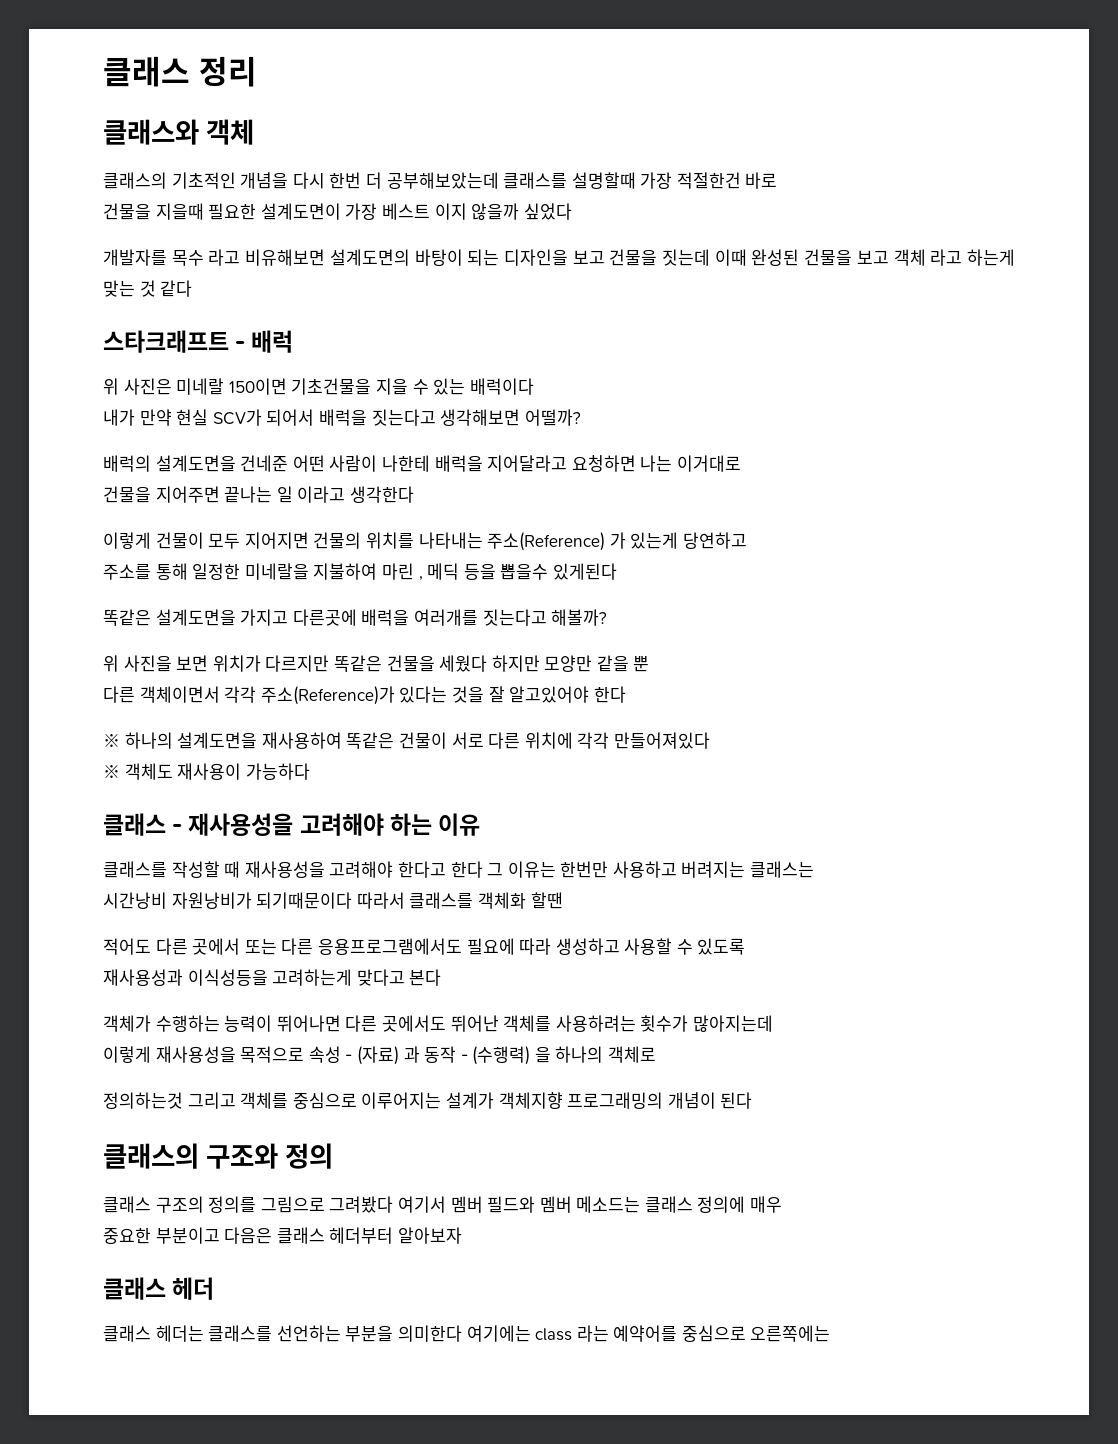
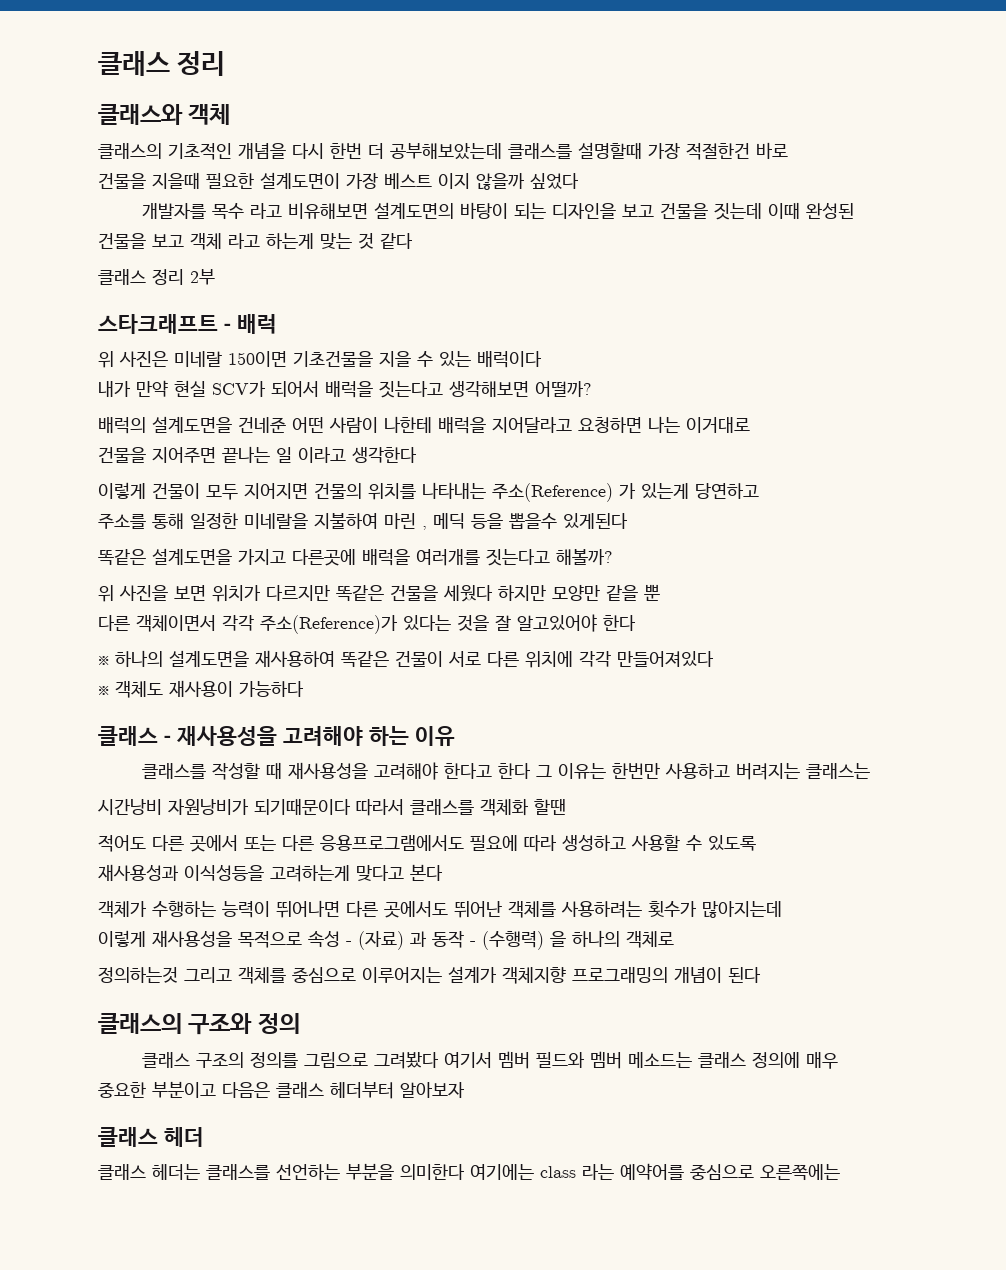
(193, 288) none -> [98,269,215,285] // 클래스 정리 2부

